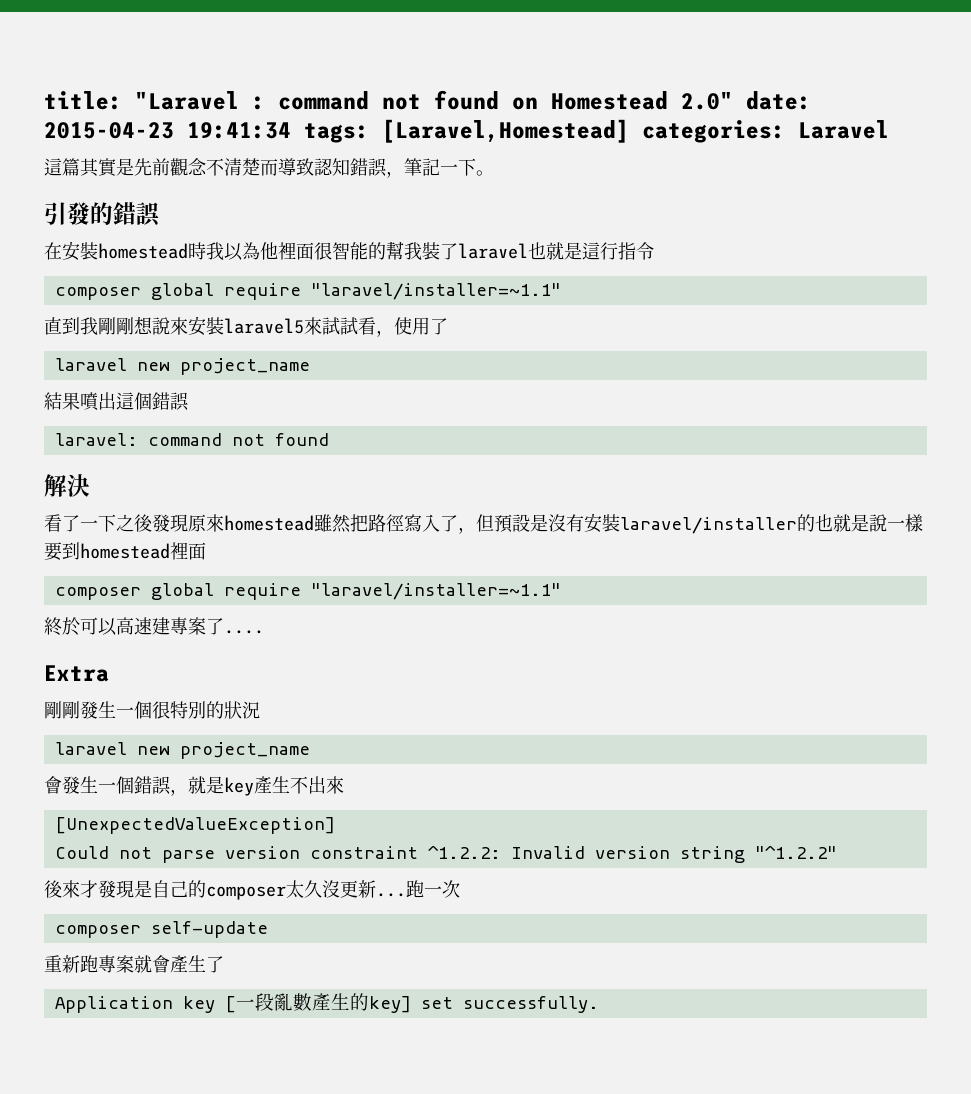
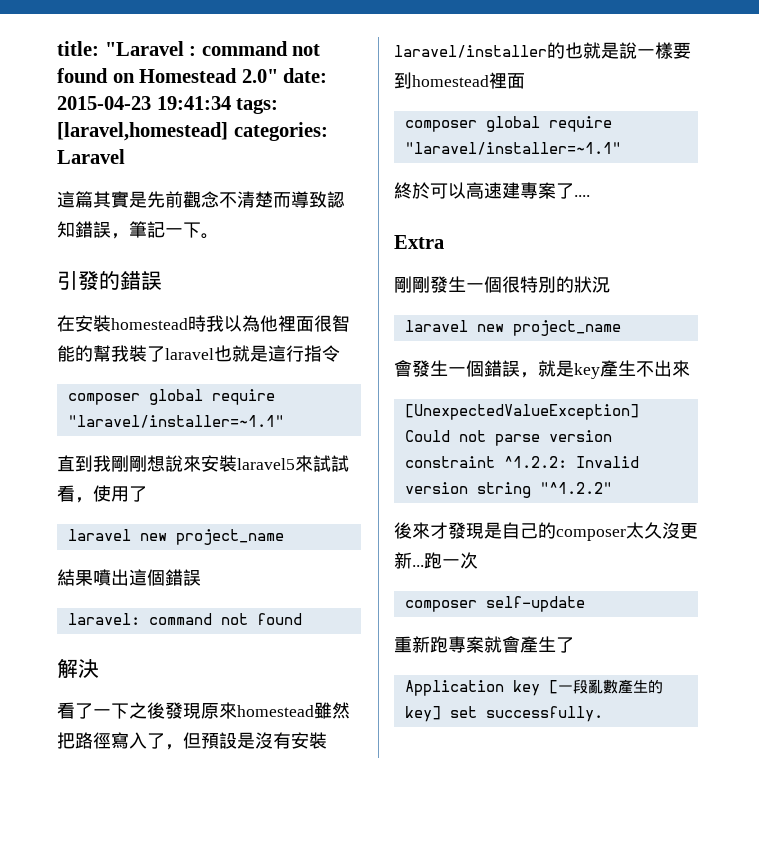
[382,119,629,143] [Laravel,Homestead] -> [57,122,228,141] [laravel,homestead]

